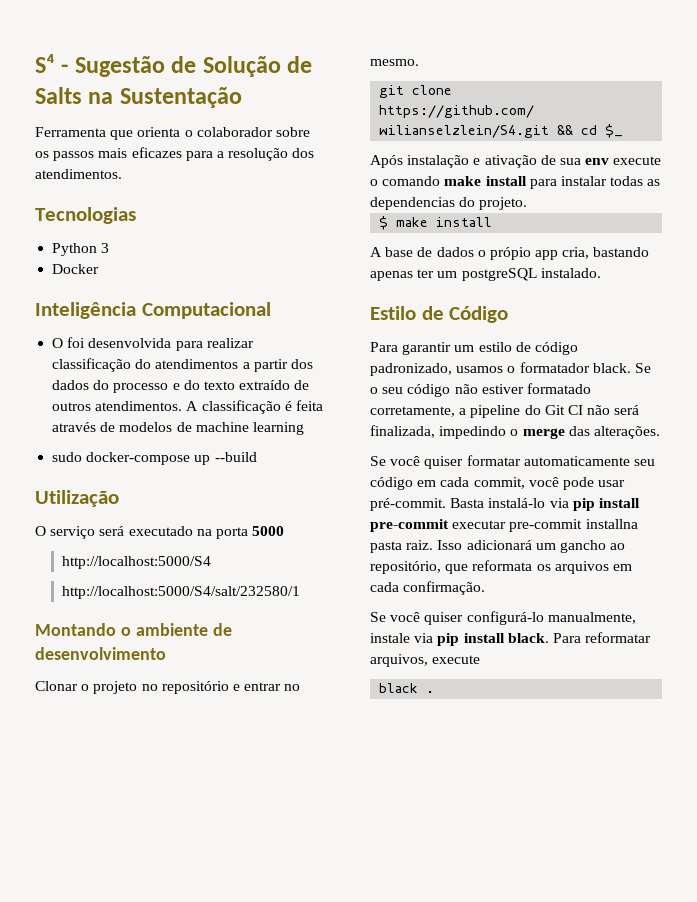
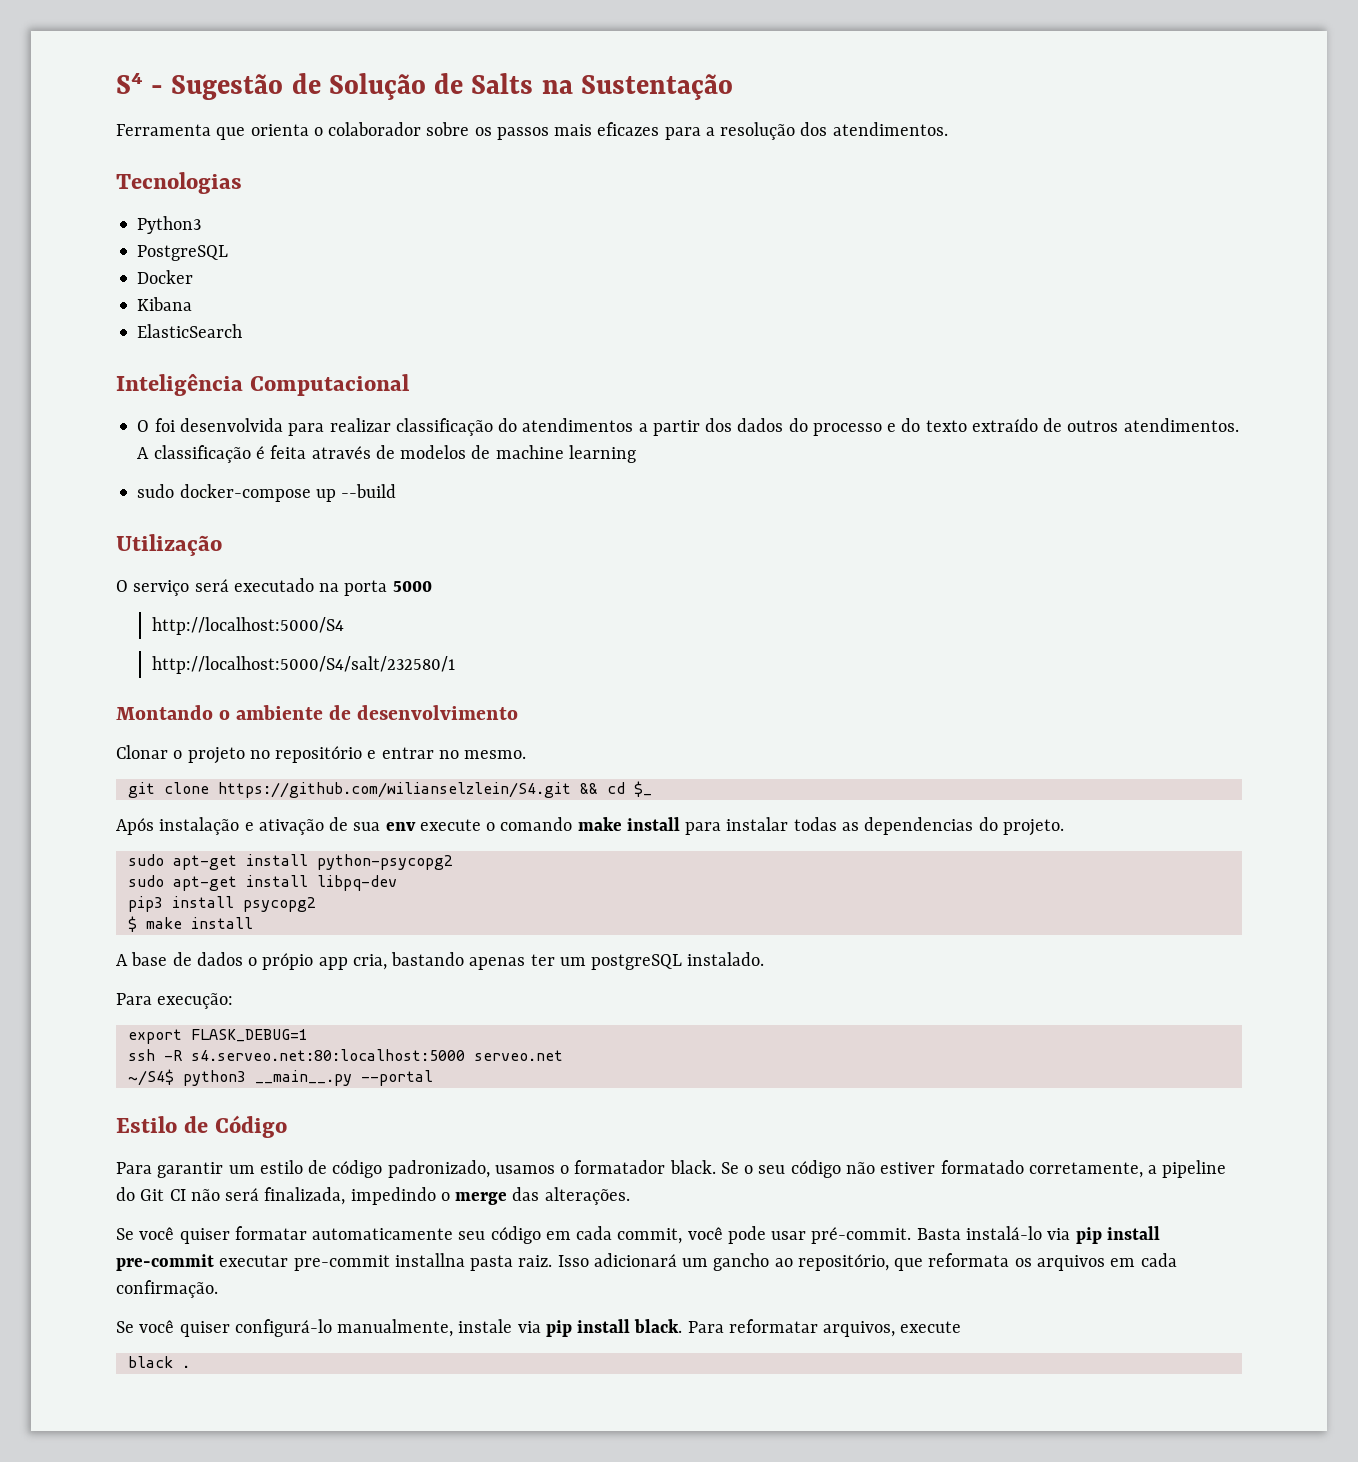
[52,243,110,256] Python 3 -> [137,216,202,234] [137,245,229,261] Python3 // PostgreSQL
(100, 269) none -> [137,297,193,311] [137,324,243,338] // Kibana // ElasticSearch
(528, 203) none -> [127,854,453,870] [127,875,397,891] [127,896,316,912] // sudo apt-get install python-psycopg2 // sudo apt-get install libpq-dev // pip3 install psycopg2
(601, 273) none -> [116,993,234,1009] [127,1029,308,1044] [127,1049,563,1061] [127,1069,433,1086] // Para execução: // export FLASK_DEBUG=1 // ssh -R s4.serveo.net:80:localhost:5000 serveo.net // ~/S4$ python3 __main__.py --portal

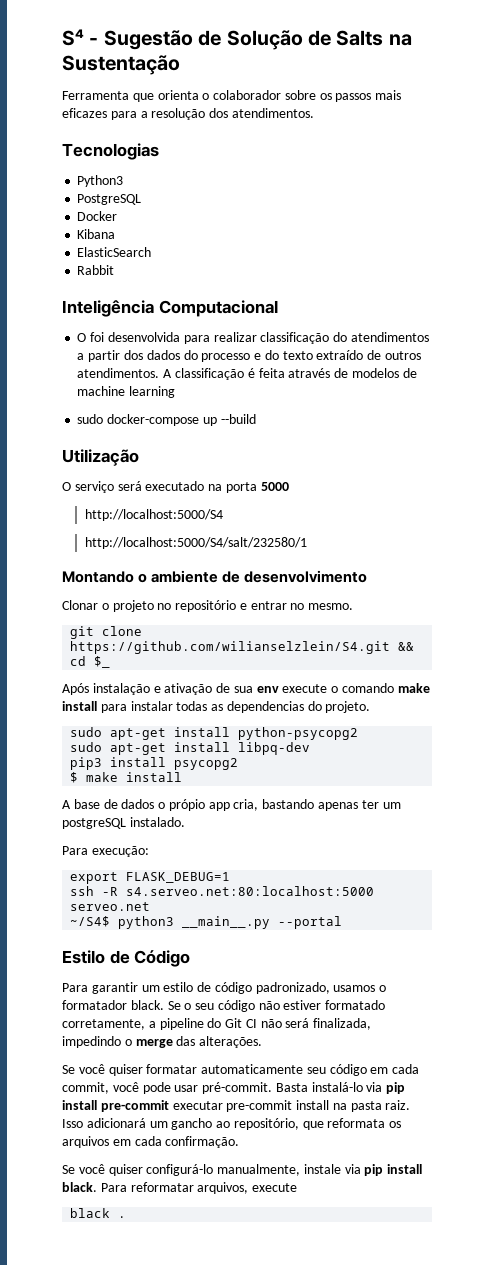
(243, 331) none -> [77,265,115,275] // Rabbit
[394,1253,465,1267] installna -> [296,1100,347,1110] install na

